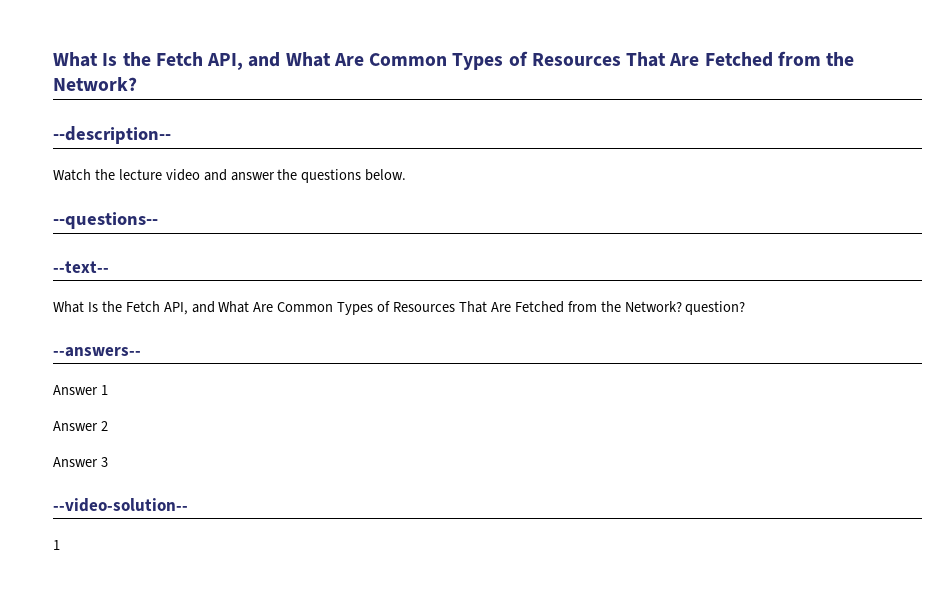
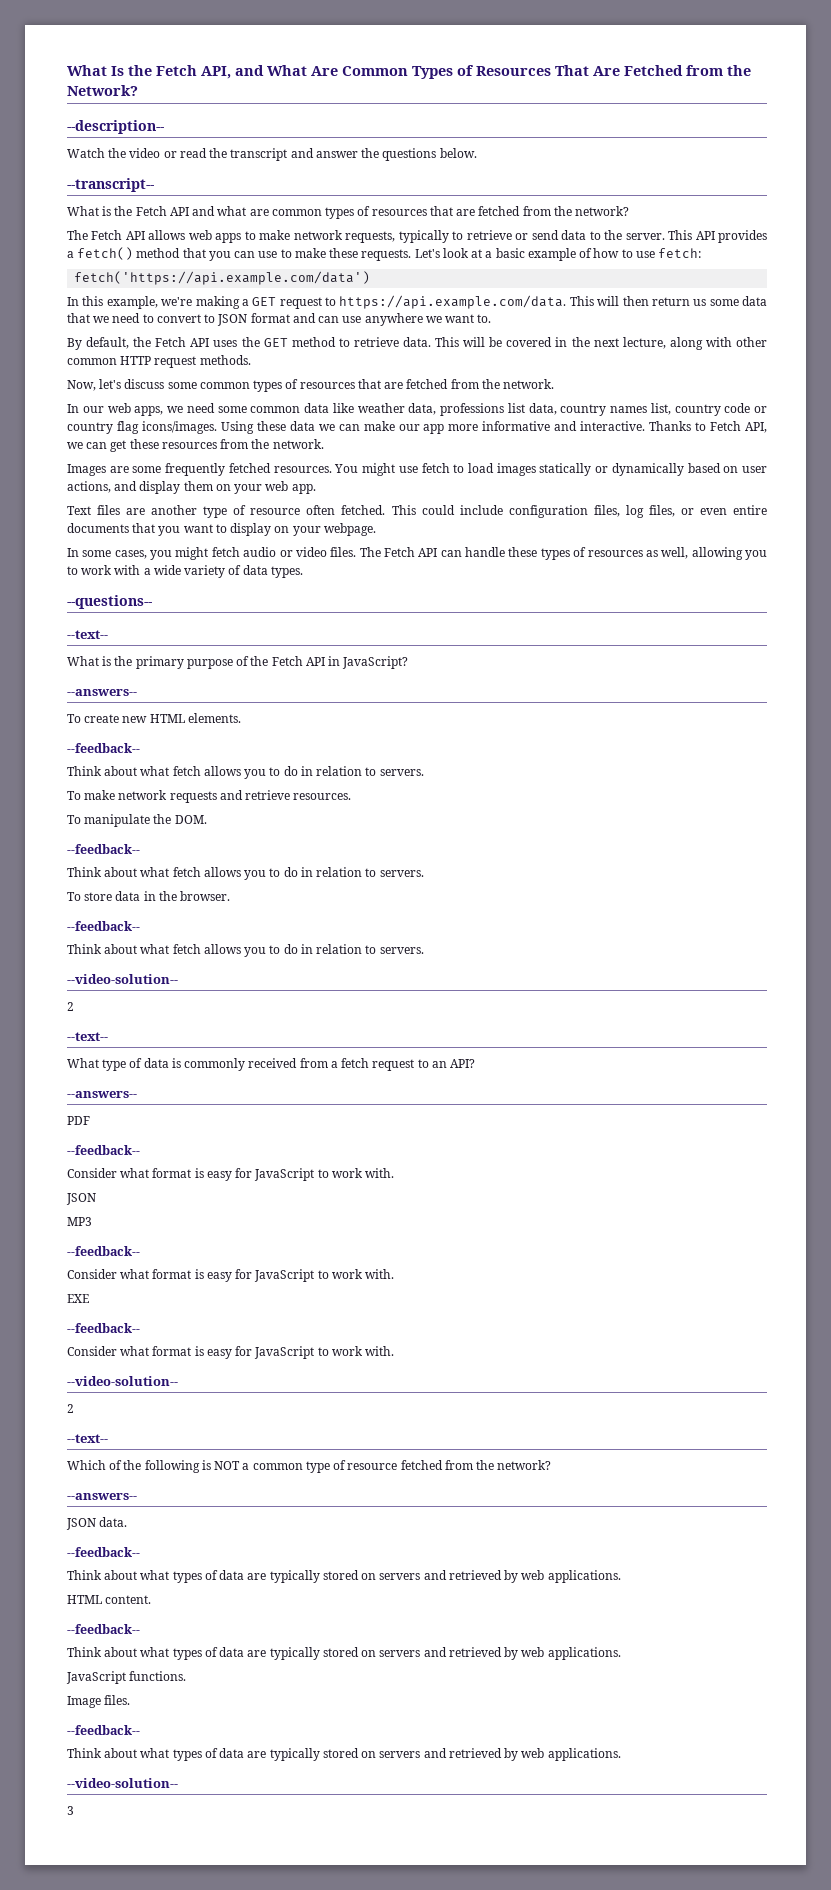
[118,169,200,181] lecture video -> [129,148,288,161] video or read the transcript
[53,212,158,229] [53,261,109,273] [53,301,746,315] [53,347,141,357] [53,385,108,395] [53,421,108,431] [53,457,108,467] [53,498,188,512] [53,540,60,550] --questions-- // --text-- // What Is the Fetch API, and What Are Common Types of Resources That Are Fetched from the Network? question? // --answers-- // Answer 1 // Answer 2 // Answer 3 // --video-solution-- // 1 -> [67,178,154,192] [67,206,630,219] [67,230,767,243] [67,247,702,261] [74,271,371,285] [67,295,767,309] [67,313,492,326] [67,337,767,350] [67,355,251,368] [67,379,555,392] [67,403,767,416] [67,421,768,434] [67,439,324,452] [67,463,767,476] [67,481,316,494] [67,505,767,518] [67,523,376,536] [67,547,768,560] [67,565,303,578] [67,595,152,609] [67,630,108,639] [67,656,409,669] [67,689,137,696] [67,713,241,723] [67,743,140,753] [67,766,424,779] [67,790,352,803] [67,814,207,827] [67,844,140,854] [67,867,424,880] [67,891,231,901] [67,921,140,931] [67,944,424,957] [67,974,178,984] [67,1002,74,1011] [67,1032,108,1041] [67,1058,476,1071] [67,1091,137,1098] [67,1116,90,1125] [67,1145,140,1155] [67,1168,395,1181] [66,1193,96,1205] [67,1217,92,1226] [67,1246,140,1256] [67,1269,395,1282] [67,1294,89,1303] [67,1323,140,1333] [67,1346,395,1359] [67,1376,178,1386] [67,1404,74,1413] [67,1434,108,1443] [67,1460,552,1473] [67,1493,137,1500] [66,1517,128,1530] [67,1547,140,1557] [67,1570,621,1583] [67,1595,152,1604] [67,1624,140,1634] [67,1647,621,1660] [66,1671,187,1684] [67,1695,131,1708] [67,1725,140,1735] [67,1748,621,1761] [67,1778,178,1788] [67,1806,74,1815] --transcript-- // What is the Fetch API and what are common types of resources that are fetched from the network? // The Fetch API allows web apps to make network requests, typically to retrieve or send data to the server. This API provides a fetch() method that you can use to make these requests. Let's look at a basic example of how to use fetch: // fetch('https://api.example.com/data') // In this example, we're making a GET request to https://api.example.com/data. This will then return us some data that we need to convert to JSON format and can use anywhere we want to. // By default, the Fetch API uses the GET method to retrieve data. This will be covered in the next lecture, along with other common HTTP request methods. // Now, let's discuss some common types of resources that are fetched from the network. // In our web apps, we need some common data like weather data, professions list data, country names list, country code or country flag icons/images. Using these data we can make our app more informative and interactive. Thanks to Fetch API, we can get these resources from the network. // Images are some frequently fetched resources. You might use fetch to load images statically or dynamically based on user actions, and display them on your web app. // Text files are another type of resource often fetched. This could include configuration files, log files, or even entire documents that you want to display on your webpage. // In some cases, you might fetch audio or video files. The Fetch API can handle these types of resources as well, allowing you to work with a wide variety of data types. // --questions-- // --text-- // What is the primary purpose of the Fetch API in JavaScript? // --answers-- // To create new HTML elements. // --feedback-- // Think about what fetch allows you to do in relation to servers. // To make network requests and retrieve resources. // To manipulate the DOM. // --feedback-- // Think about what fetch allows you to do in relation to servers. // To store data in the browser. // --feedback-- // Think about what fetch allows you to do in relation to servers. // --video-solution-- // 2 // --text-- // What type of data is commonly received from a fetch request to an API? // --answers-- // PDF // --feedback-- // Consider what format is easy for JavaScript to work with. // JSON // MP3 // --feedback-- // Consider what format is easy for JavaScript to work with. // EXE // --feedback-- // Consider what format is easy for JavaScript to work with. // --video-solution-- // 2 // --text-- // Which of the following is NOT a common type of resource fetched from the network? // --answers-- // JSON data. // --feedback-- // Think about what types of data are typically stored on servers and retrieved by web applications. // HTML content. // --feedback-- // Think about what types of data are typically stored on servers and retrieved by web applications. // JavaScript functions. // Image files. // --feedback-- // Think about what types of data are typically stored on servers and retrieved by web applications. // --video-solution-- // 3

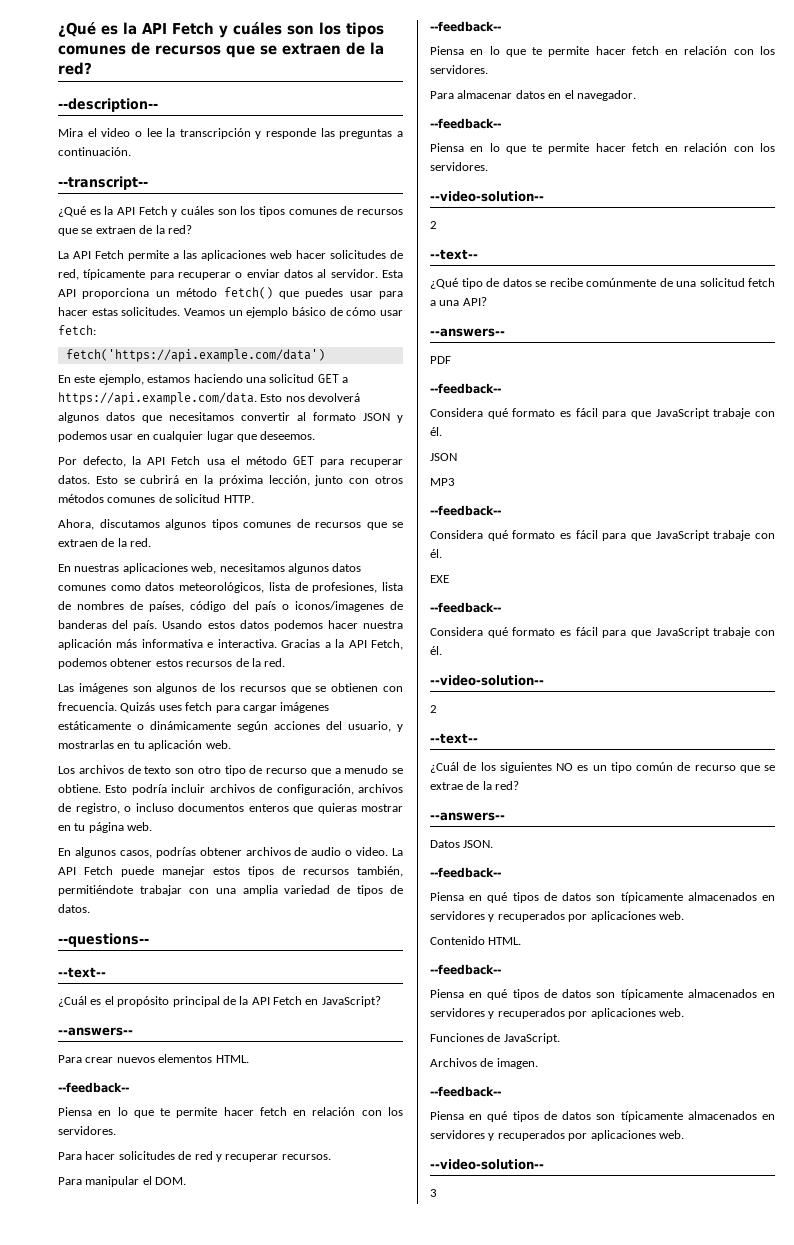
[67,65,751,79] [67,85,138,96] [67,120,164,134] [67,148,477,161] [67,178,154,192] [67,206,630,219] [67,230,767,243] [67,247,702,261] [74,271,371,285] [67,295,767,309] [67,313,492,326] [67,337,767,350] [67,355,251,368] [67,379,555,392] [67,403,767,416] [67,421,768,434] [67,439,324,452] [67,463,767,476] [67,481,316,494] [67,505,767,518] [67,523,376,536] [67,547,768,560] [67,565,303,578] [67,595,152,609] [67,630,108,639] [67,656,409,669] [67,689,137,696] [67,713,241,723] [67,743,140,753] [67,766,424,779] [67,790,352,803] [67,814,207,827] [67,844,140,854] [67,867,424,880] [67,891,231,901] [67,921,140,931] [67,944,424,957] [67,974,178,984] [67,1002,74,1011] [67,1032,108,1041] [67,1058,476,1071] [67,1091,137,1098] [67,1116,90,1125] [67,1145,140,1155] [67,1168,395,1181] [66,1193,96,1205] [67,1217,92,1226] [67,1246,140,1256] [67,1269,395,1282] [67,1294,89,1303] [67,1323,140,1333] [67,1346,395,1359] [67,1376,178,1386] [67,1404,74,1413] [67,1434,108,1443] [67,1460,552,1473] [67,1493,137,1500] [66,1517,128,1530] [67,1547,140,1557] [67,1570,621,1583] [67,1595,152,1604] [67,1624,140,1634] [67,1647,621,1660] [66,1671,187,1684] [67,1695,131,1708] [67,1725,140,1735] [67,1748,621,1761] What Is the Fetch API, and What Are Common Types of Resources That Are Fetched from the Network? // --description-- // Watch the video or read the transcript and answer the questions below. // --transcript-- // What is the Fetch API and what are common types of resources that are fetched from the network? // The Fetch API allows web apps to make network requests, typically to retrieve or send data to the server. This API provides a fetch() method that you can use to make these requests. Let's look at a basic example of how to use fetch: // fetch('https://api.example.com/data') // In this example, we're making a GET request to https://api.example.com/data. This will then return us some data that we need to convert to JSON format and can use anywhere we want to. // By default, the Fetch API uses the GET method to retrieve data. This will be covered in the next lecture, along with other common HTTP request methods. // Now, let's discuss some common types of resources that are fetched from the network. // In our web apps, we need some common data like weather data, professions list data, country names list, country code or country flag icons/images. Using these data we can make our app more informative and interactive. Thanks to Fetch API, we can get these resources from the network. // Images are some frequently fetched resources. You might use fetch to load images statically or dynamically based on user actions, and display them on your web app. // Text files are another type of resource often fetched. This could include configuration files, log files, or even entire documents that you want to display on your webpage. // In some cases, you might fetch audio or video files. The Fetch API can handle these types of resources as well, allowing you to work with a wide variety of data types. // --questions-- // --text-- // What is the primary purpose of the Fetch API in JavaScript? // --answers-- // To create new HTML elements. // --feedback-- // Think about what fetch allows you to do in relation to servers. // To make network requests and retrieve resources. // To manipulate the DOM. // --feedback-- // Think about what fetch allows you to do in relation to servers. // To store data in the browser. // --feedback-- // Think about what fetch allows you to do in relation to servers. // --video-solution-- // 2 // --text-- // What type of data is commonly received from a fetch request to an API? // --answers-- // PDF // --feedback-- // Consider what format is easy for JavaScript to work with. // JSON // MP3 // --feedback-- // Consider what format is easy for JavaScript to work with. // EXE // --feedback-- // Consider what format is easy for JavaScript to work with. // --video-solution-- // 2 // --text-- // Which of the following is NOT a common type of resource fetched from the network? // --answers-- // JSON data. // --feedback-- // Think about what types of data are typically stored on servers and retrieved by web applications. // HTML content. // --feedback-- // Think about what types of data are typically stored on servers and retrieved by web applications. // JavaScript functions. // Image files. // --feedback-- // Think about what types of data are typically stored on servers and retrieved by web applications. -> [58,22,384,38] [58,42,384,58] [58,62,92,75] [58,98,158,112] [58,128,403,139] [58,147,131,156] [58,176,148,190] [58,206,403,217] [58,225,192,236] [58,250,403,261] [58,269,403,280] [58,287,403,299] [58,307,404,318] [58,325,96,335] [65,349,325,362] [58,374,348,385] [58,392,361,405] [58,412,403,423] [58,431,316,442] [58,456,403,467] [58,475,404,486] [58,494,254,503] [58,519,403,530] [58,538,152,547] [58,563,362,574] [58,582,404,593] [58,601,403,612] [58,620,403,631] [58,639,404,650] [58,658,286,669] [58,683,404,694] [58,702,330,713] [58,721,403,732] [58,740,231,751] [58,765,403,776] [58,784,403,795] [58,803,403,814] [58,822,153,833] [58,847,403,858] [58,866,403,877] [58,885,403,896] [58,904,90,913] [58,933,149,947] [58,967,106,978] [58,996,381,1007] [58,1027,133,1036] [58,1054,249,1063] [58,1082,129,1093] [58,1107,403,1118] [58,1126,116,1135] [58,1151,331,1162] [58,1176,187,1187] [430,21,501,32] [430,46,775,57] [430,65,488,74] [430,90,636,101] [430,118,501,129] [430,143,775,154] [430,162,488,171] [430,191,544,202] [430,221,437,229] [430,249,478,260] [430,278,775,289] [430,297,487,306] [430,328,505,337] [430,356,451,364] [430,383,501,394] [430,408,775,419] [430,427,442,436] [430,453,457,461] [430,478,455,486] [430,505,501,516] [430,530,775,541] [430,549,442,558] [430,575,449,583] [430,602,501,613] [430,627,775,638] [430,646,442,655] [430,675,544,686] [430,705,437,713] [430,733,478,744] [430,762,775,773] [430,781,520,790] [430,812,505,821] [430,840,494,848] [430,867,501,878] [430,892,775,903] [430,911,684,922] [430,936,522,945] [430,964,501,975] [430,989,775,1000] [430,1008,684,1019] [430,1033,560,1044] [430,1058,538,1069] [430,1086,501,1097] [430,1111,775,1122] [430,1130,684,1141] ¿Qué es la API Fetch y cuáles son los tipos comunes de recursos que se extraen de la red? // --description-- // Mira el video o lee la transcripción y responde las preguntas a continuación. // --transcript-- // ¿Qué es la API Fetch y cuáles son los tipos comunes de recursos que se extraen de la red? // La API Fetch permite a las aplicaciones web hacer solicitudes de red, típicamente para recuperar o enviar datos al servidor. Esta API proporciona un método fetch() que puedes usar para hacer estas solicitudes. Veamos un ejemplo básico de cómo usar fetch: // fetch('https://api.example.com/data') // En este ejemplo, estamos haciendo una solicitud GET a https://api.example.com/data. Esto nos devolverá algunos datos que necesitamos convertir al formato JSON y podemos usar en cualquier lugar que deseemos. // Por defecto, la API Fetch usa el método GET para recuperar datos. Esto se cubrirá en la próxima lección, junto con otros métodos comunes de solicitud HTTP. // Ahora, discutamos algunos tipos comunes de recursos que se extraen de la red. // En nuestras aplicaciones web, necesitamos algunos datos comunes como datos meteorológicos, lista de profesiones, lista de nombres de países, código del país o iconos/imagenes de banderas del país. Usando estos datos podemos hacer nuestra aplicación más informativa e interactiva. Gracias a la API Fetch, podemos obtener estos recursos de la red. // Las imágenes son algunos de los recursos que se obtienen con frecuencia. Quizás uses fetch para cargar imágenes estáticamente o dinámicamente según acciones del usuario, y mostrarlas en tu aplicación web. // Los archivos de texto son otro tipo de recurso que a menudo se obtiene. Esto podría incluir archivos de configuración, archivos de registro, o incluso documentos enteros que quieras mostrar en tu página web. // En algunos casos, podrías obtener archivos de audio o video. La API Fetch puede manejar estos tipos de recursos también, permitiéndote trabajar con una amplia variedad de tipos de datos. // --questions-- // --text-- // ¿Cuál es el propósito principal de la API Fetch en JavaScript? // --answers-- // Para crear nuevos elementos HTML. // --feedback-- // Piensa en lo que te permite hacer fetch en relación con los servidores. // Para hacer solicitudes de red y recuperar recursos. // Para manipular el DOM. // --feedback-- // Piensa en lo que te permite hacer fetch en relación con los servidores. // Para almacenar datos en el navegador. // --feedback-- // Piensa en lo que te permite hacer fetch en relación con los servidores. // --video-solution-- // 2 // --text-- // ¿Qué tipo de datos se recibe comúnmente de una solicitud fetch a una API? // --answers-- // PDF // --feedback-- // Considera qué formato es fácil para que JavaScript trabaje con él. // JSON // MP3 // --feedback-- // Considera qué formato es fácil para que JavaScript trabaje con él. // EXE // --feedback-- // Considera qué formato es fácil para que JavaScript trabaje con él. // --video-solution-- // 2 // --text-- // ¿Cuál de los siguientes NO es un tipo común de recurso que se extrae de la red? // --answers-- // Datos JSON. // --feedback-- // Piensa en qué tipos de datos son típicamente almacenados en servidores y recuperados por aplicaciones web. // Contenido HTML. // --feedback-- // Piensa en qué tipos de datos son típicamente almacenados en servidores y recuperados por aplicaciones web. // Funciones de JavaScript. // Archivos de imagen. // --feedback-- // Piensa en qué tipos de datos son típicamente almacenados en servidores y recuperados por aplicaciones web.

